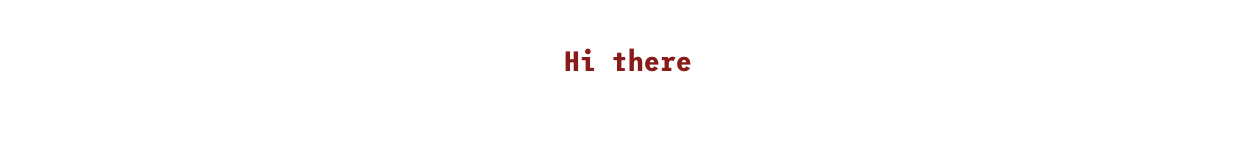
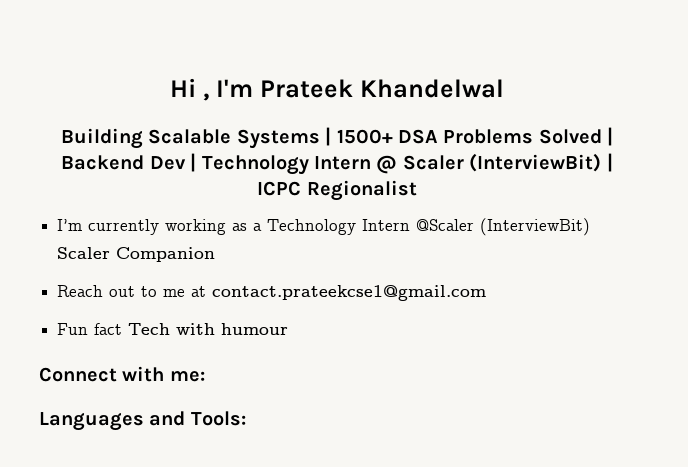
[611,48,692,72] there -> [203,79,504,101] [60,127,614,149] [61,153,613,175] [257,180,417,201] [57,218,591,236] [57,247,216,262] [57,285,487,301] [57,323,289,335] [39,366,205,382] [39,411,246,431] , I'm Prateek Khandelwal // Building Scalable Systems | 1500+ DSA Problems Solved | Backend Dev | Technology Intern @ Scaler (InterviewBit) | ICPC Regionalist // I’m currently working as a Technology Intern @Scaler (InterviewBit) Scaler Companion // Reach out to me at contact.prateekcse1@gmail.com // Fun fact Tech with humour // Connect with me: // Languages and Tools:

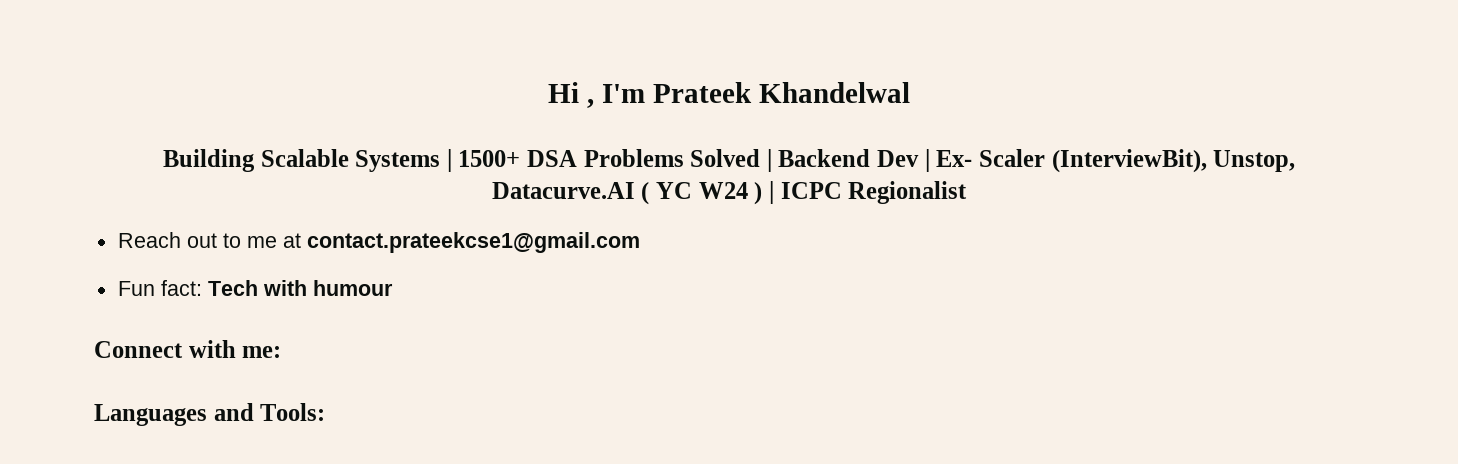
[201,153,613,175] [257,180,417,201] [57,218,591,236] [57,247,216,262] Technology Intern @ Scaler (InterviewBit) | ICPC Regionalist // I’m currently working as a Technology Intern @Scaler (InterviewBit) Scaler Companion -> [936,149,1296,173] [491,181,968,205] Ex- Scaler (InterviewBit), Unstop, Datacurve.AI ( YC W24 ) | ICPC Regionalist
[94,323,123,335] fact -> [160,280,202,296] fact:

